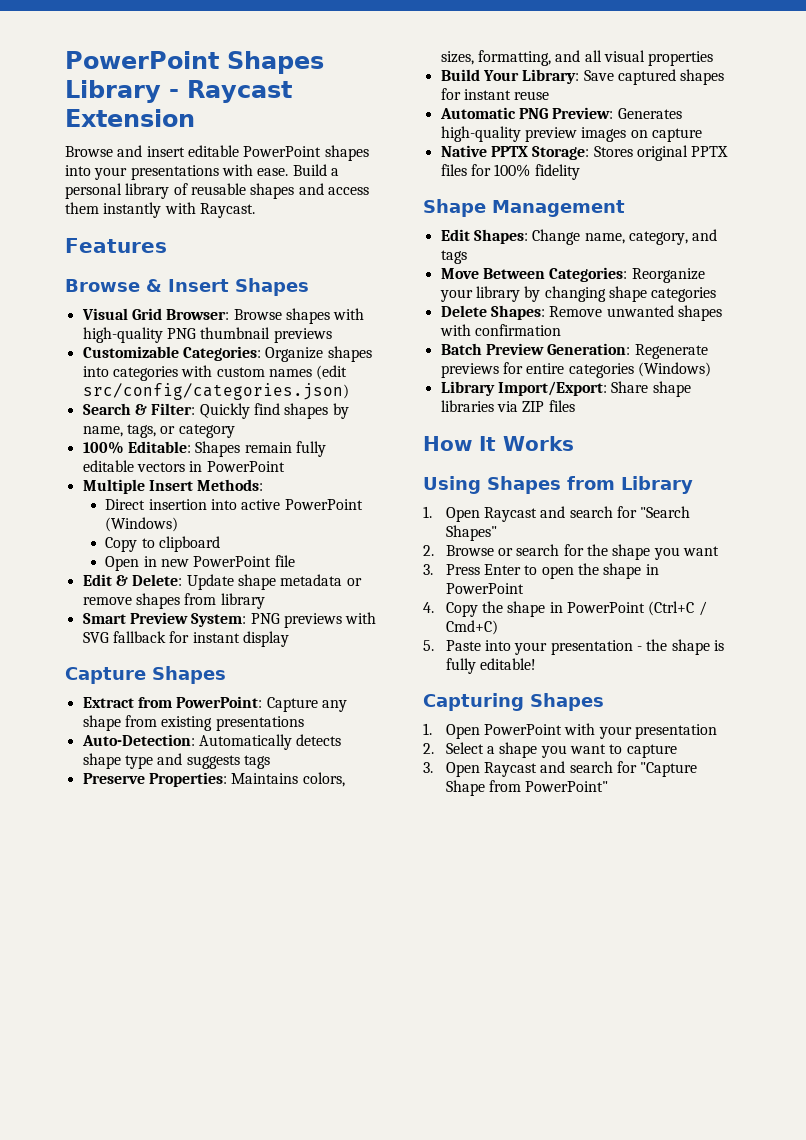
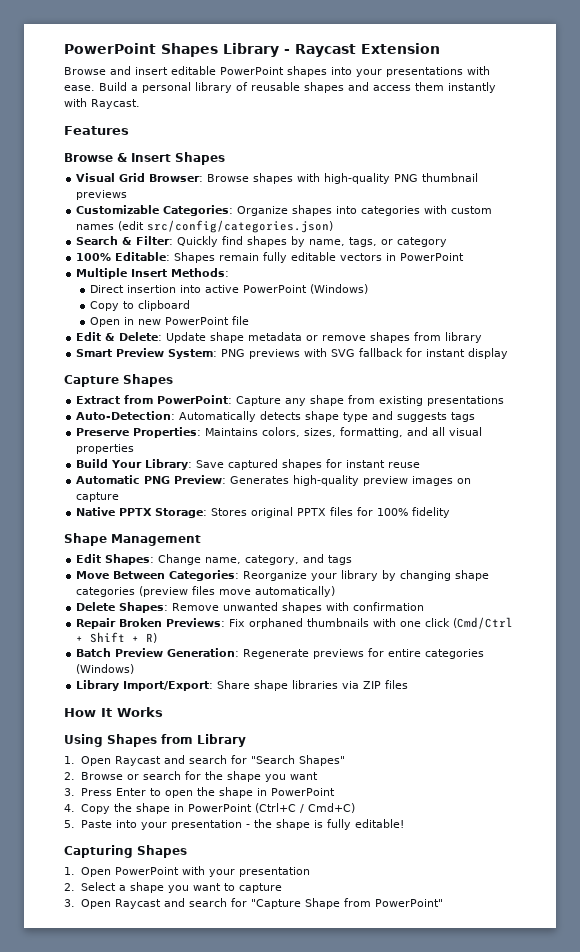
(717, 294) none -> [139,586,336,597] (preview files move automatically)
(561, 330) none -> [76,617,514,629] [76,632,158,643] // Repair Broken Previews: Fix orphaned thumbnails with one click (Cmd/Ctrl + Shift + R)

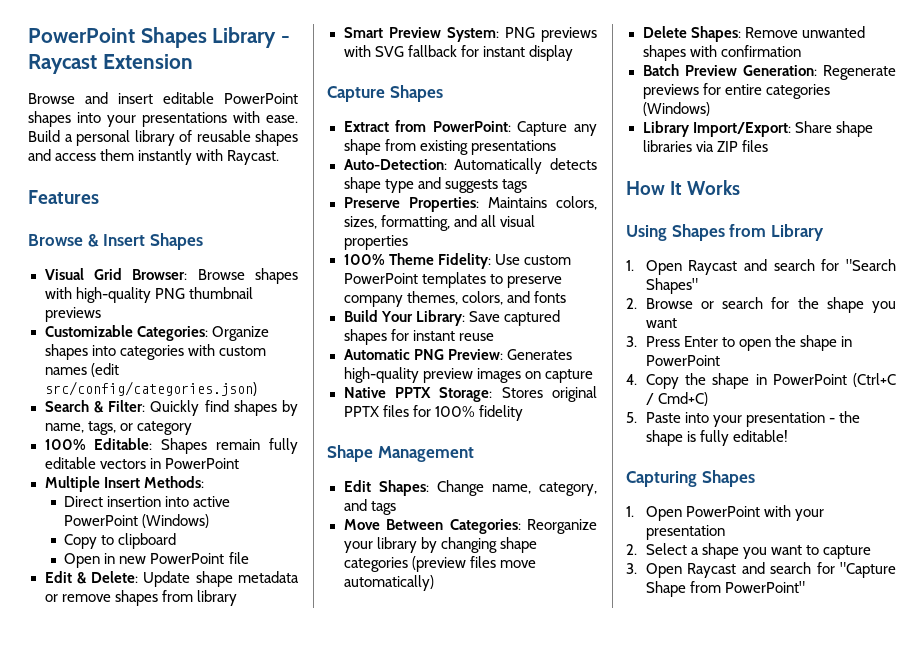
(135, 449) none -> [343,253,571,269] [343,272,562,288] [343,291,566,307] // 100% Theme Fidelity: Use custom PowerPoint templates to preserve company themes, colors, and fonts
[76,617,514,629] [76,632,158,643] // Repair Broken Previews: Fix orphaned thumbnails with one click (Cmd/Ctrl + Shift + R) -> (801, 51) none

